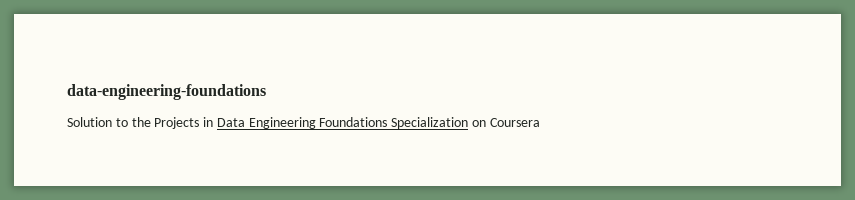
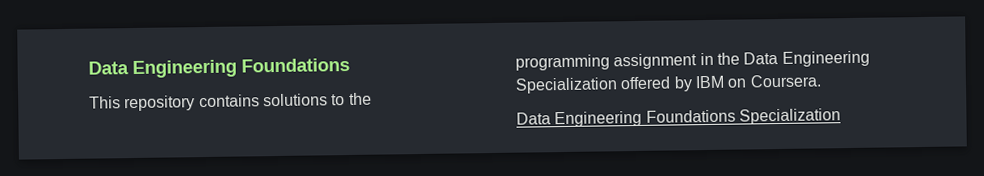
[67,84,266,100] [67,117,214,129] data-engineering-foundations // Solution to the Projects in -> [88,57,350,79] [89,92,372,112] [515,50,870,71] [515,74,822,94] Data Engineering Foundations // This repository contains solutions to the programming assignment in the Data Engineering Specialization offered by IBM on Coursera. //
[472,118,540,127] on Coursera -> (841, 116) none

